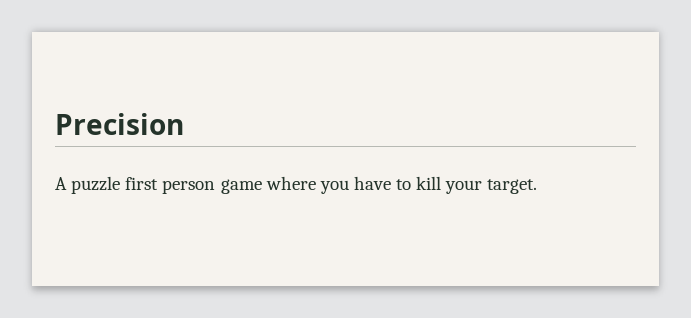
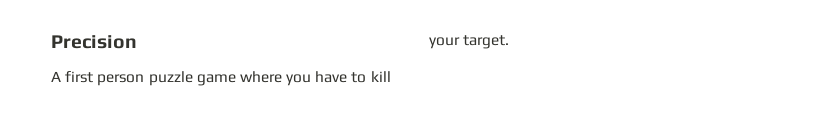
[71,176,121,194] puzzle -> (61, 76) none
(216, 187) none -> [148,71,193,86] puzzle

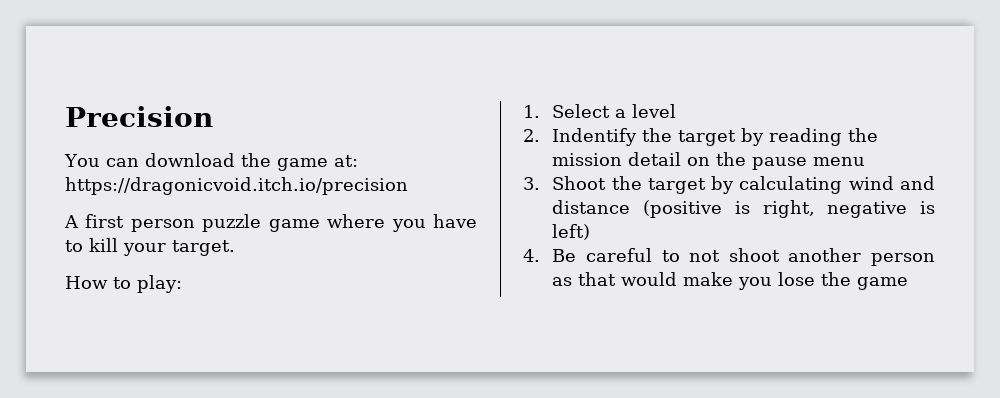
(137, 42) none -> [64,153,358,171] [65,177,408,195] // You can download the game at: https://dragonicvoid.itch.io/precision
(510, 42) none -> [65,275,182,293] [523,104,677,118] [523,128,879,146] [552,152,866,170] [523,176,935,194] [552,200,935,218] [552,224,591,240] [523,248,935,266] [552,272,909,290] // How to play: // 1. Select a level // 2. Indentify the target by reading the mission detail on the pause menu // 3. Shoot the target by calculating wind and distance (positive is right, negative is left) // 4. Be careful to not shoot another person as that would make you lose the game

